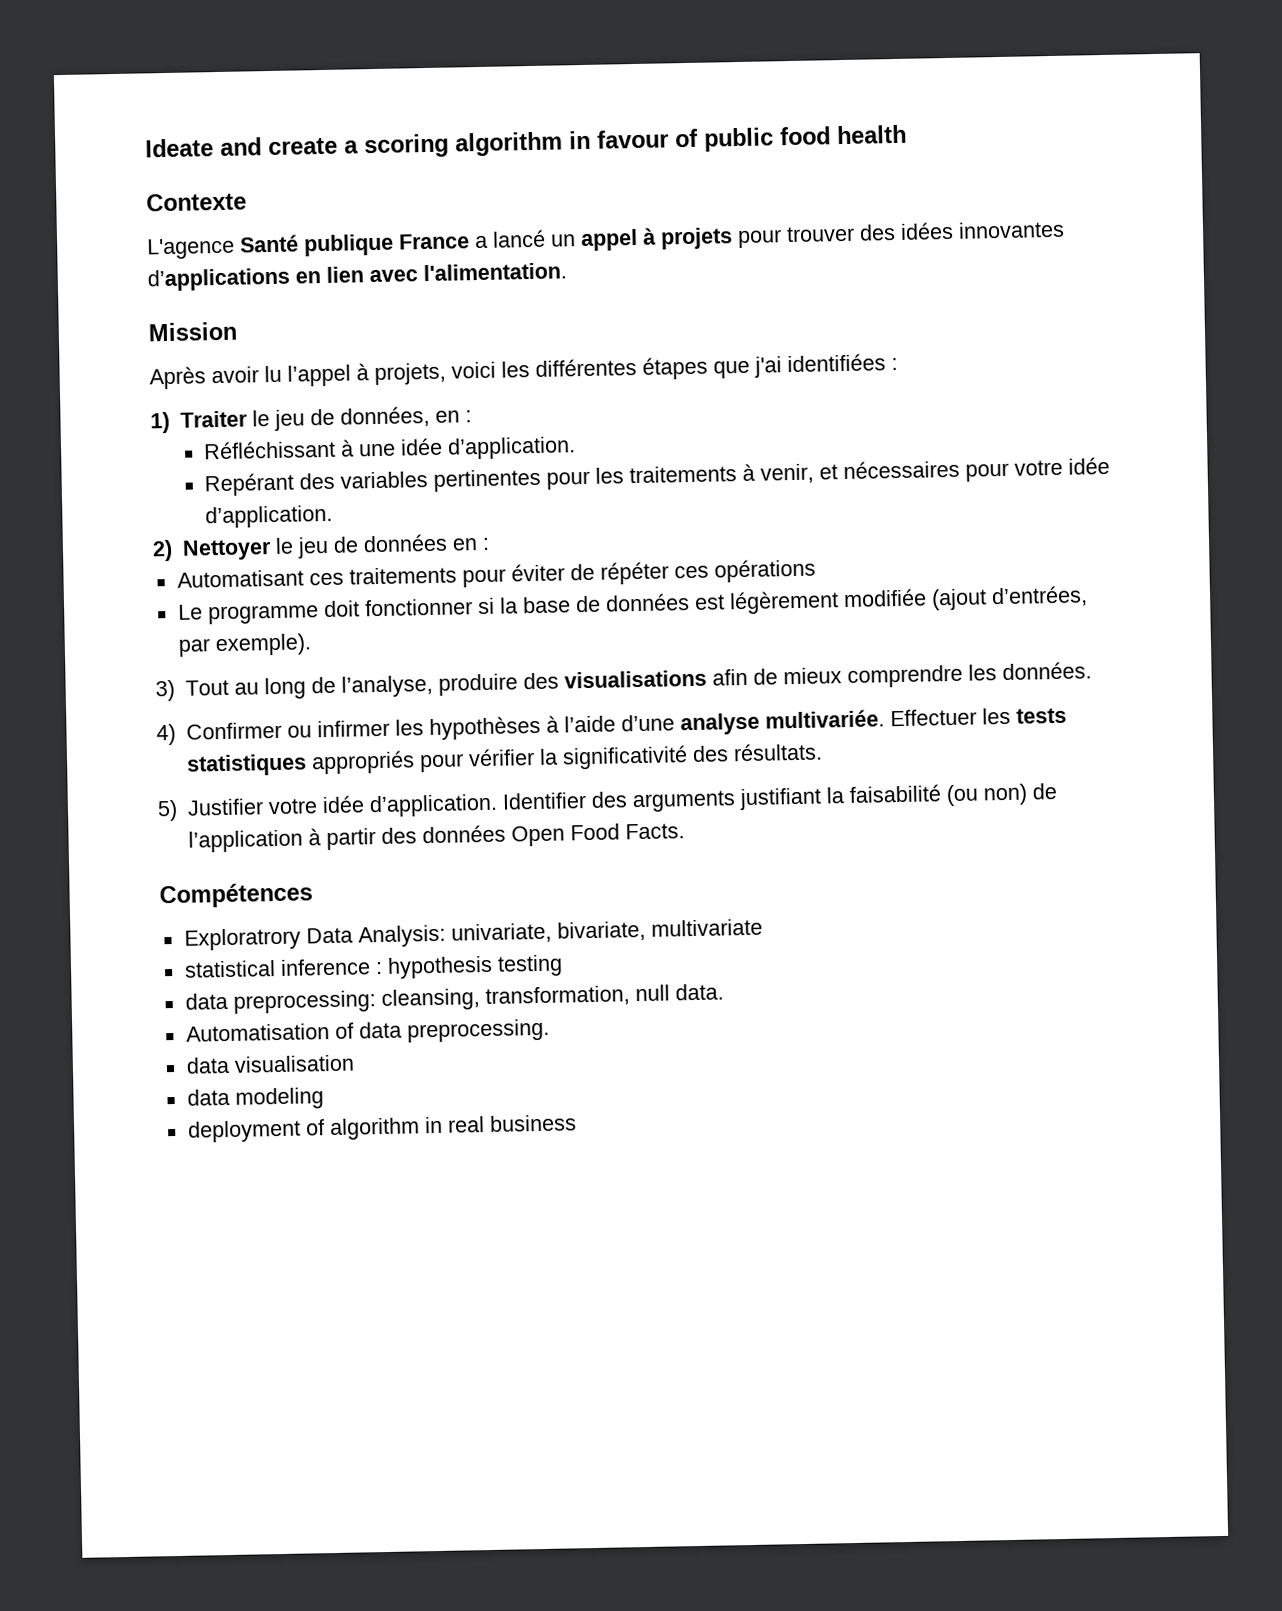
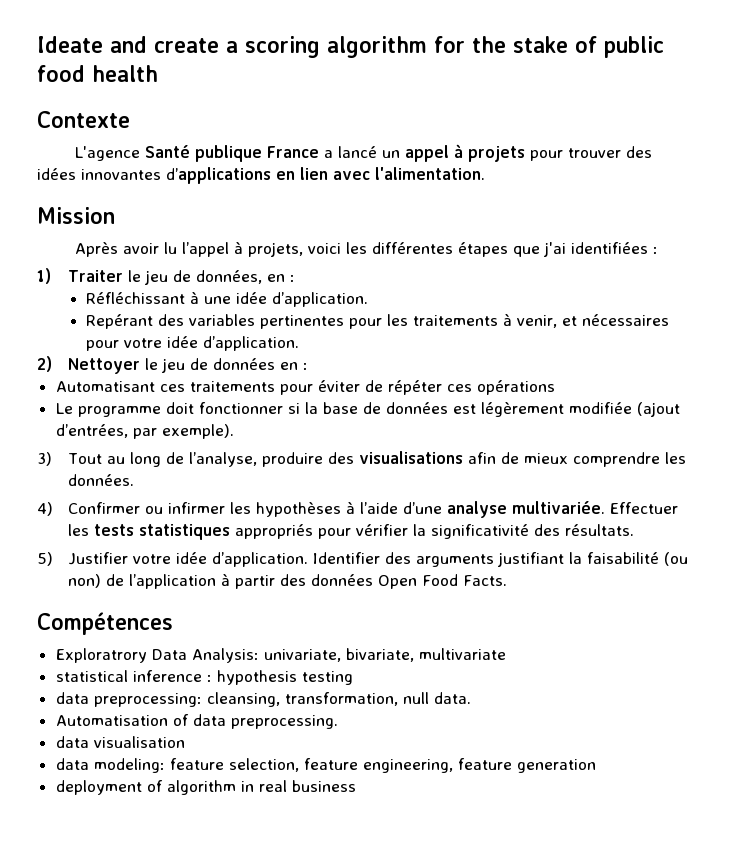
[569,129,669,150] in favour -> [434,36,568,53] for the stake
[234,1087,324,1110] modeling -> [93,758,596,773] modeling: feature selection, feature engineering, feature generation

